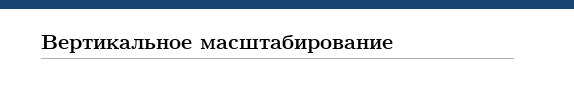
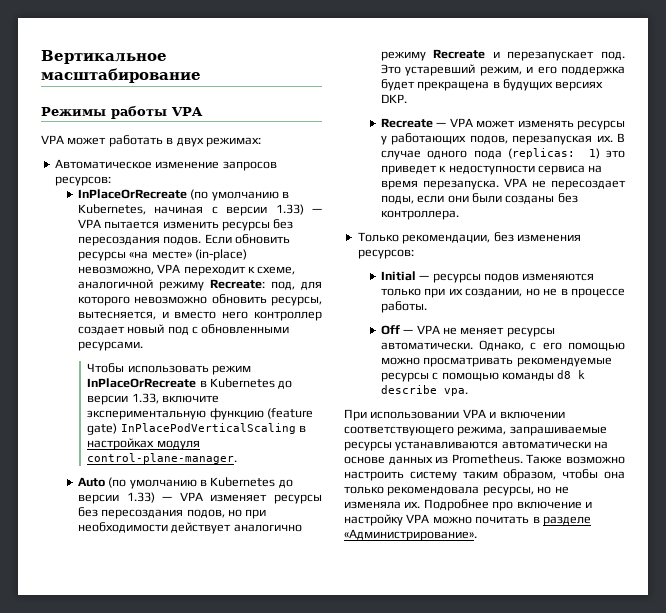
(393, 44) none -> [41,105,203,119] [41,135,261,147] [54,159,277,171] [54,176,111,186] [77,189,290,201] [77,204,322,216] [77,219,294,231] [77,234,291,246] [77,249,248,261] [77,264,296,276] [77,279,323,291] [77,294,322,306] [77,311,322,321] [77,324,290,335] [77,341,143,351] [87,363,252,375] [87,378,293,389] [87,393,220,405] [87,408,314,420] [87,423,307,435] [87,438,200,450] [87,453,238,464] [77,477,293,489] [77,492,322,504] [77,507,267,519] [77,522,302,534] [380,49,625,61] [380,64,625,76] [380,79,604,91] [380,94,407,103] [380,118,625,130] [380,133,625,145] [380,148,625,160] [380,165,603,175] [380,178,626,190] [380,193,578,204] [380,210,459,220] [357,232,581,244] [357,249,414,259] [380,271,595,283] [380,288,625,298] [380,301,427,313] [380,325,555,337] [380,340,625,351] [380,357,612,367] [380,370,586,382] [380,385,468,396] [344,409,565,421] [344,426,607,436] [344,441,609,451] [344,454,625,465] [344,469,625,481] [344,486,569,496] [344,499,592,511] [344,514,591,526] [344,529,477,541] // Режимы работы VPA // VPA может работать в двух режимах: // Автоматическое изменение запросов ресурсов: // InPlaceOrRecreate (по умолчанию в Kubernetes, начиная с версии 1.33) — VPA пытается изменить ресурсы без пересоздания подов. Если обновить ресурсы «на месте» (in-place) невозможно, VPA переходит к схеме, аналогичной режиму Recreate: под, для которого невозможно обновить ресурсы, вытесняется, и вместо него контроллер создает новый под с обновленными ресурсами. // Чтобы использовать режим InPlaceOrRecreate в Kubernetes до версии 1.33, включите экспериментальную функцию (feature gate) InPlacePodVerticalScaling в настройках модуля control-plane-manager. // Auto (по умолчанию в Kubernetes до версии 1.33) — VPA изменяет ресурсы без пересоздания подов, но при необходимости действует аналогично режиму Recreate и перезапускает под. Это устаревший режим, и его поддержка будет прекращена в будущих версиях DKP. // Recreate — VPA может изменять ресурсы у работающих подов, перезапуская их. В случае одного пода (replicas: 1) это приведет к недоступности сервиса на время перезапуска. VPA не пересоздает поды, если они были созданы без контроллера. // Только рекомендации, без изменения ресурсов: // Initial — ресурсы подов изменяются только при их создании, но не в процессе работы. // Off — VPA не меняет ресурсы автоматически. Однако, с его помощью можно просматривать рекомендуемые ресурсы с помощью команды d8 k describe vpa. // При использовании VPA и включении соответствующего режима, запрашиваемые ресурсы устанавливаются автоматически на основе данных из Prometheus. Также возможно настроить систему таким образом, чтобы она только рекомендовала ресурсы, но не изменяла их. Подробнее про включение и настройку VPA можно почитать в разделе «Администрирование».

